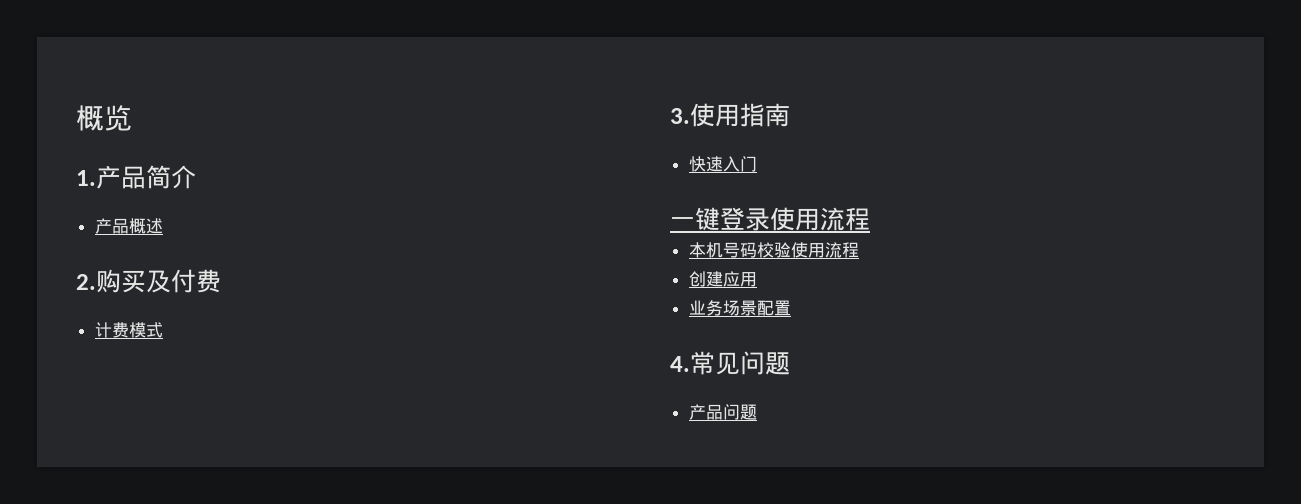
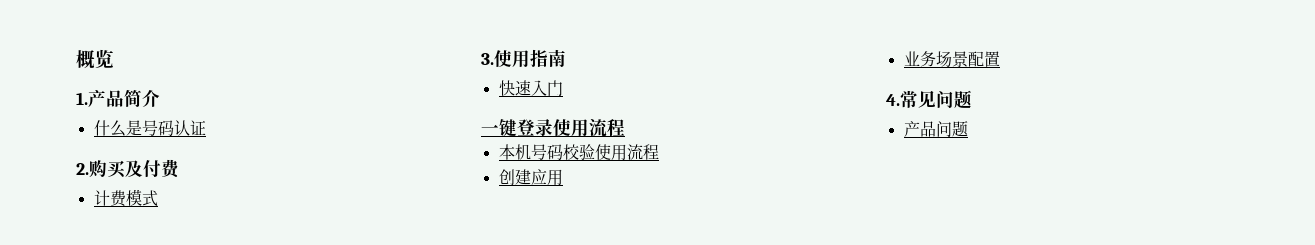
[94,218,163,234] 产品概述 -> [93,120,206,137] 什么是号码认证

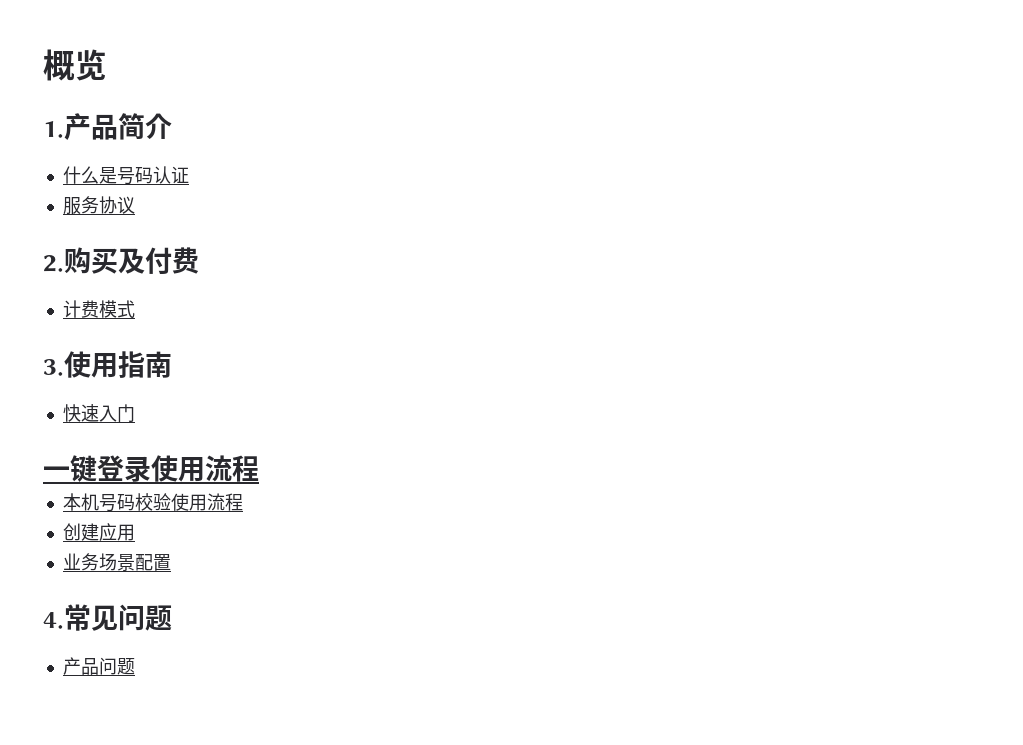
(206, 128) none -> [62,196,135,215] // 服务协议

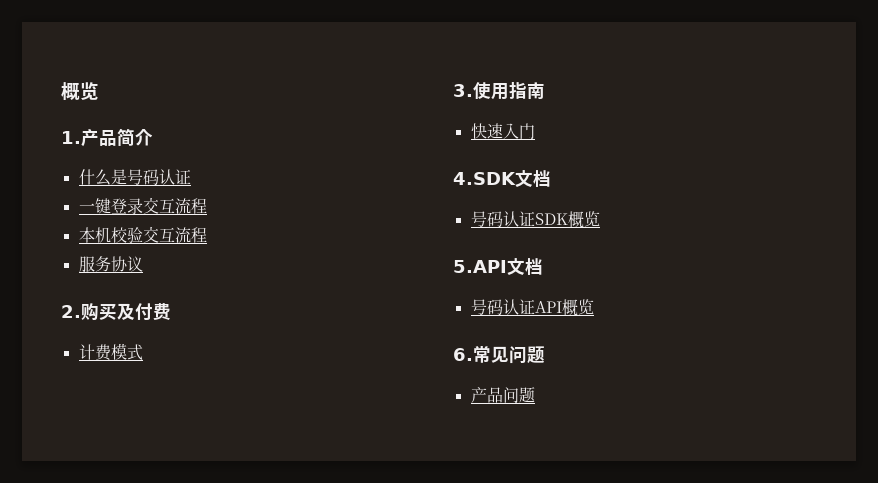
(189, 175) none -> [78,197,207,214] [78,226,207,243] // 一键登录交互流程 // 本机校验交互流程
[43,455,259,482] [62,493,243,512] [62,523,135,541] [62,553,171,571] [43,612,64,629] 一键登录使用流程 // 本机号码校验使用流程 // 创建应用 // 业务场景配置 // 4. -> [453,170,551,188] [470,211,600,228] [453,258,543,276] [470,299,594,316] [453,348,473,361] 4.SDK文档 // 号码认证SDK概览 // 5.API文档 // 号码认证API概览 // 6.

